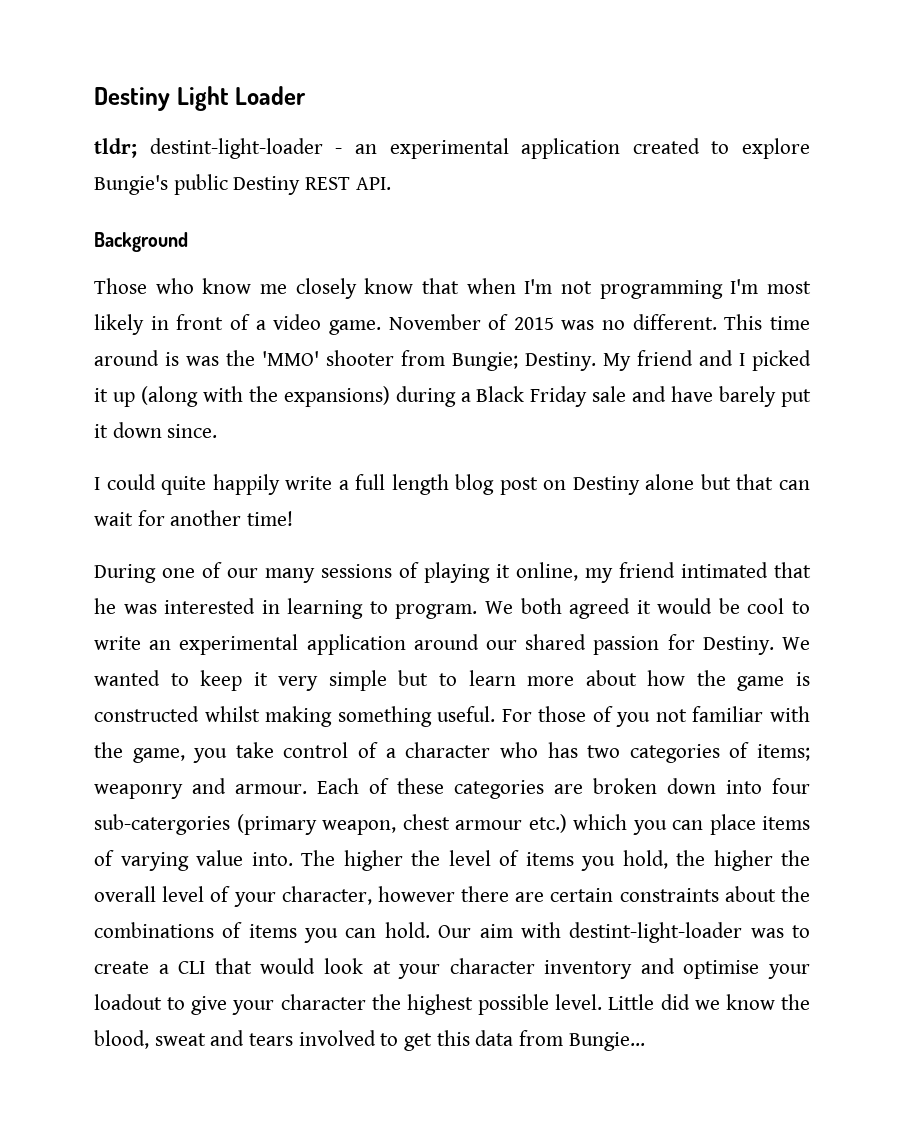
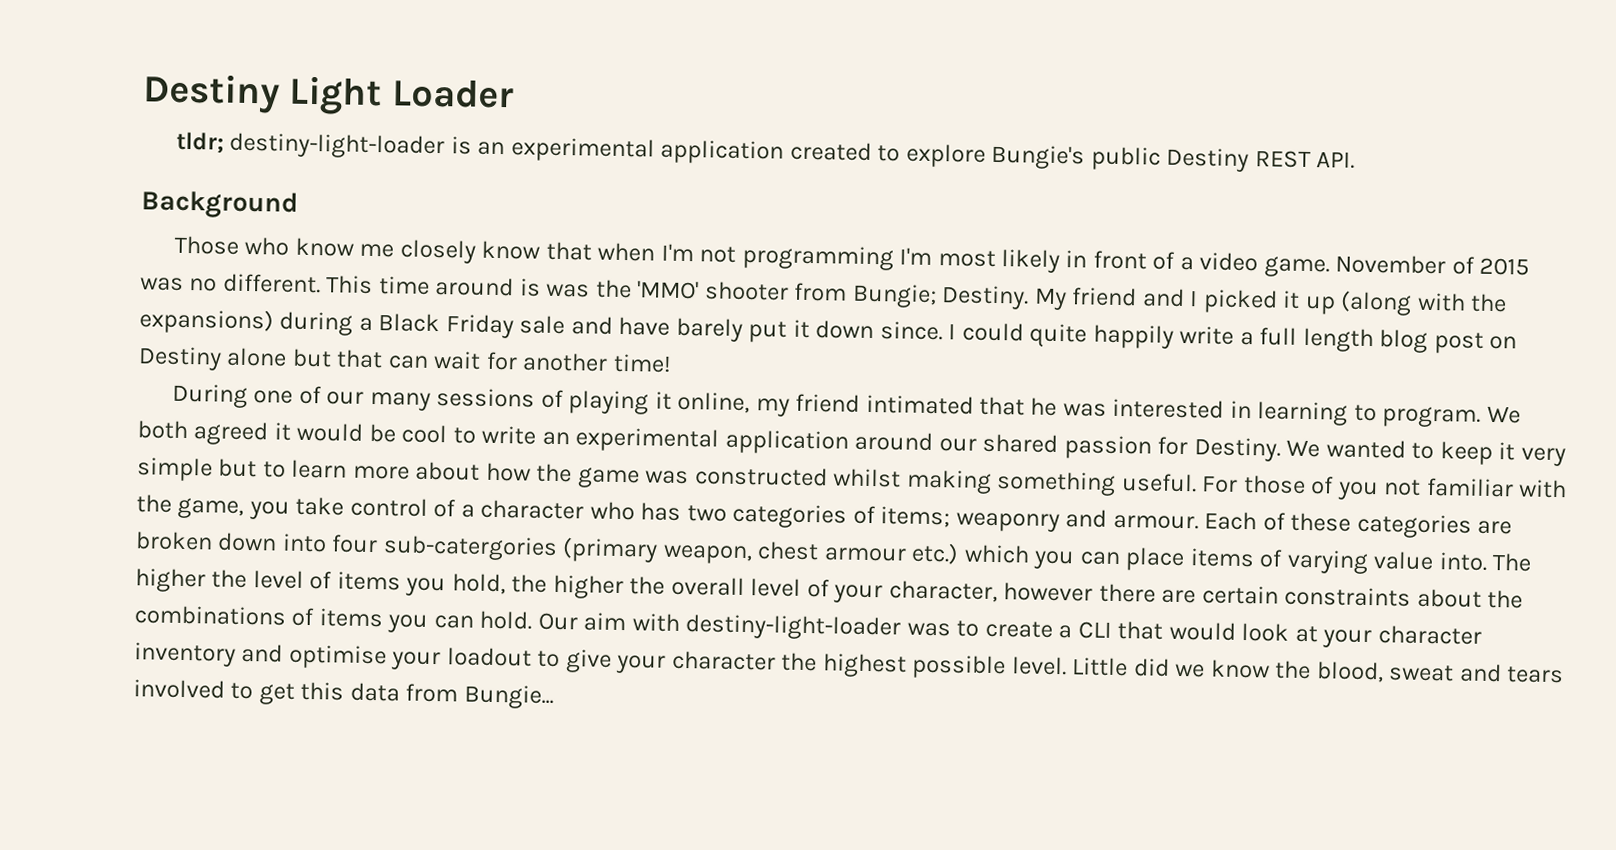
[149,138,343,159] destint-light-loader - -> [229,132,472,160] destiny-light-loader is
(218, 431) // -> (943, 331) none
[795,672,810,686] is -> [645,470,690,485] was
[569,922,743,943] destint-light-loader -> [685,614,902,641] destiny-light-loader

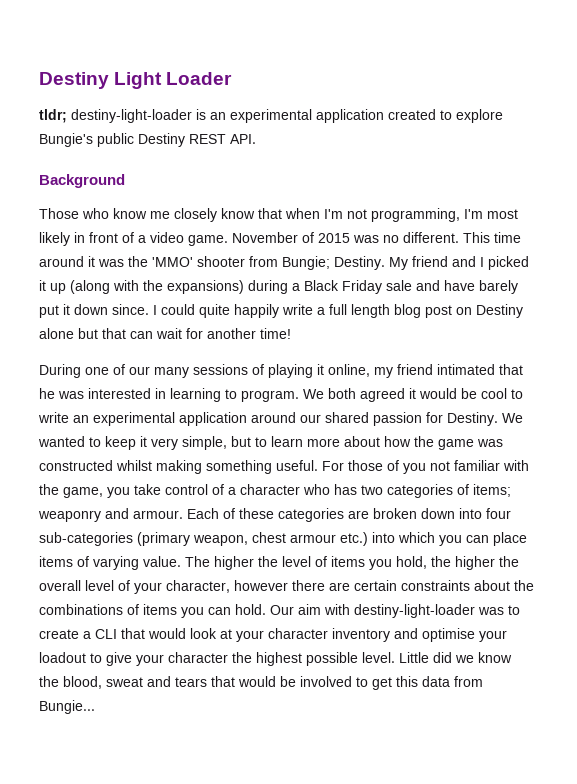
[741,244,894,271] programming -> [371,208,460,222] programming,
[519,278,541,297] is -> [88,256,95,267] it
[137,457,213,482] simple -> [182,436,227,450] simple,
[382,535,558,561] sub-catergories -> [39,532,133,546] sub-categories
(960, 553) none -> [372,532,395,543] into
[1373,551,1488,571] value into. -> [143,556,181,567] value.
(1565, 675) none -> [211,676,296,687] that would be

